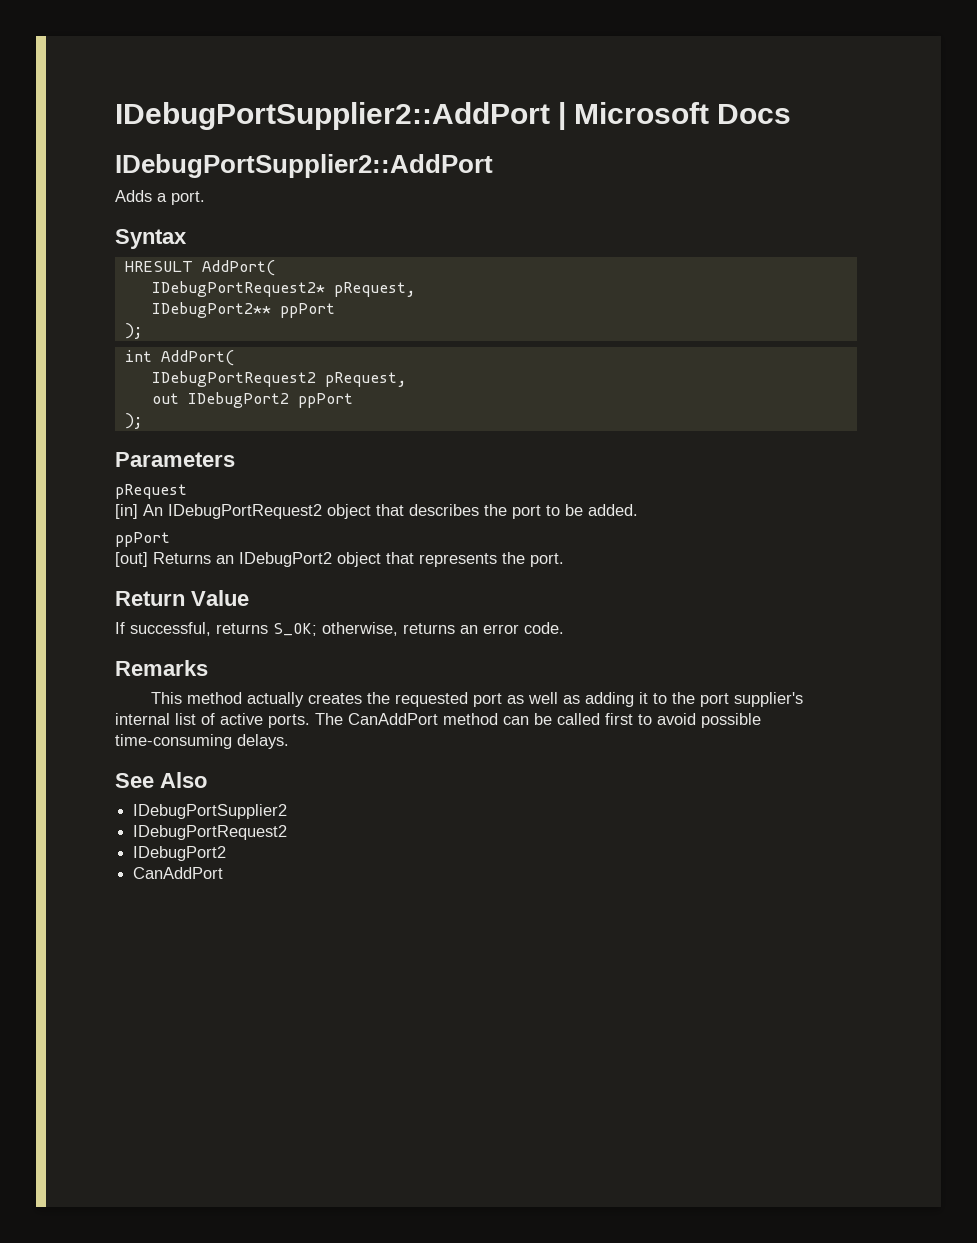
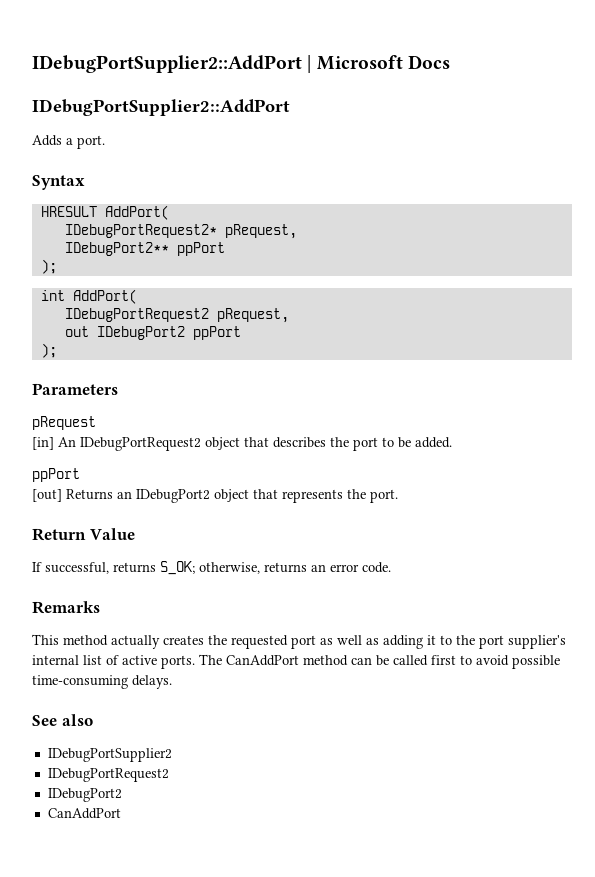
[160,772,207,788] Also -> [61,714,93,726] also

